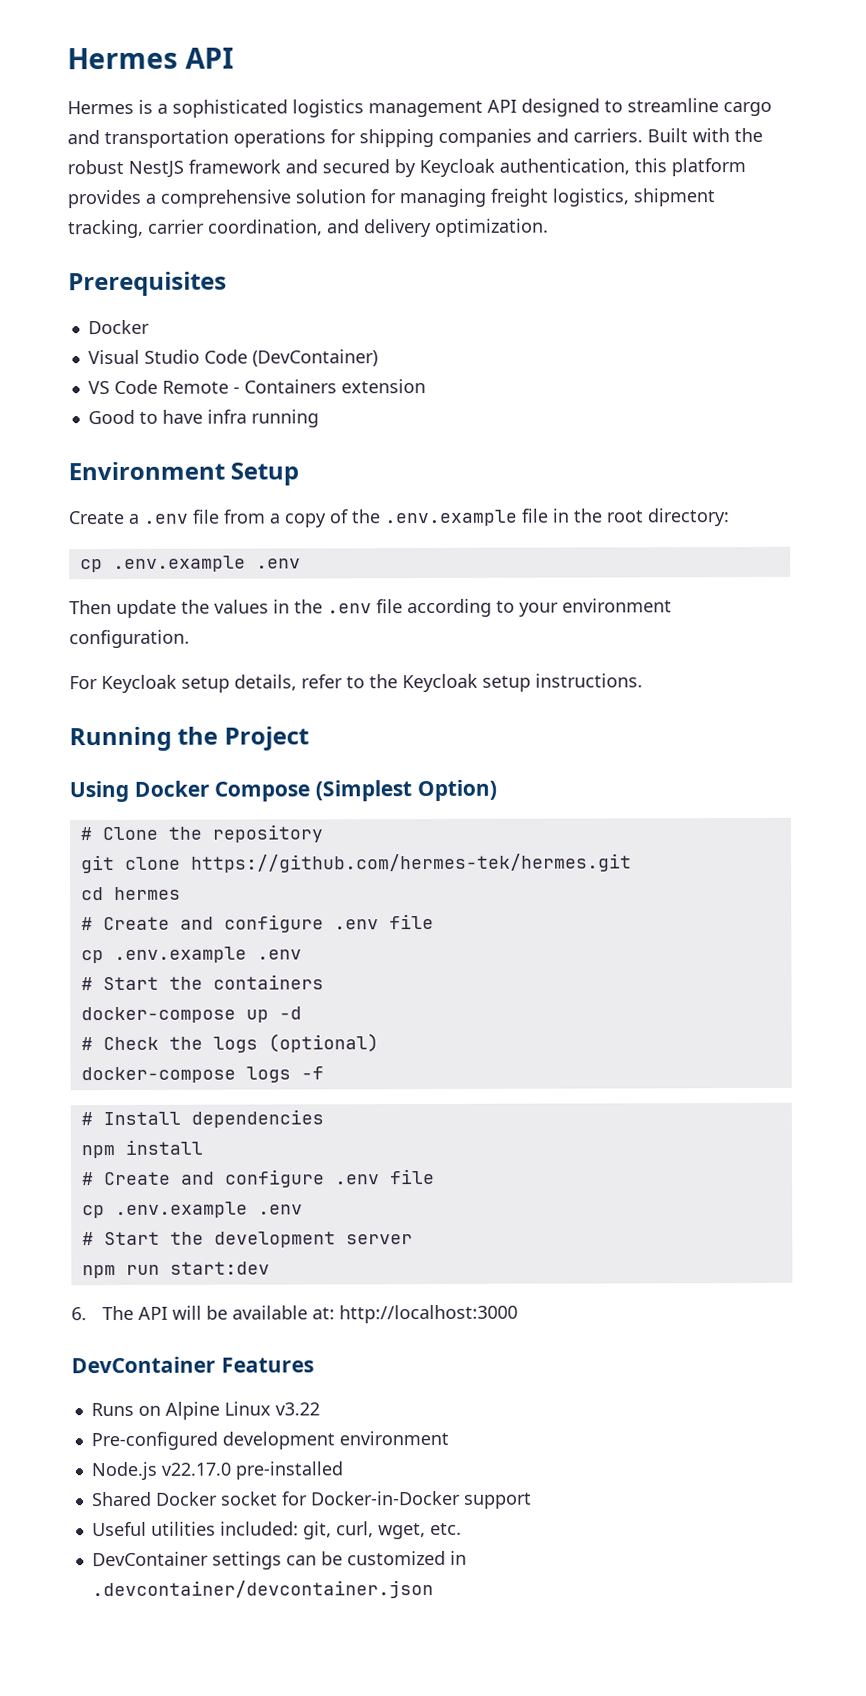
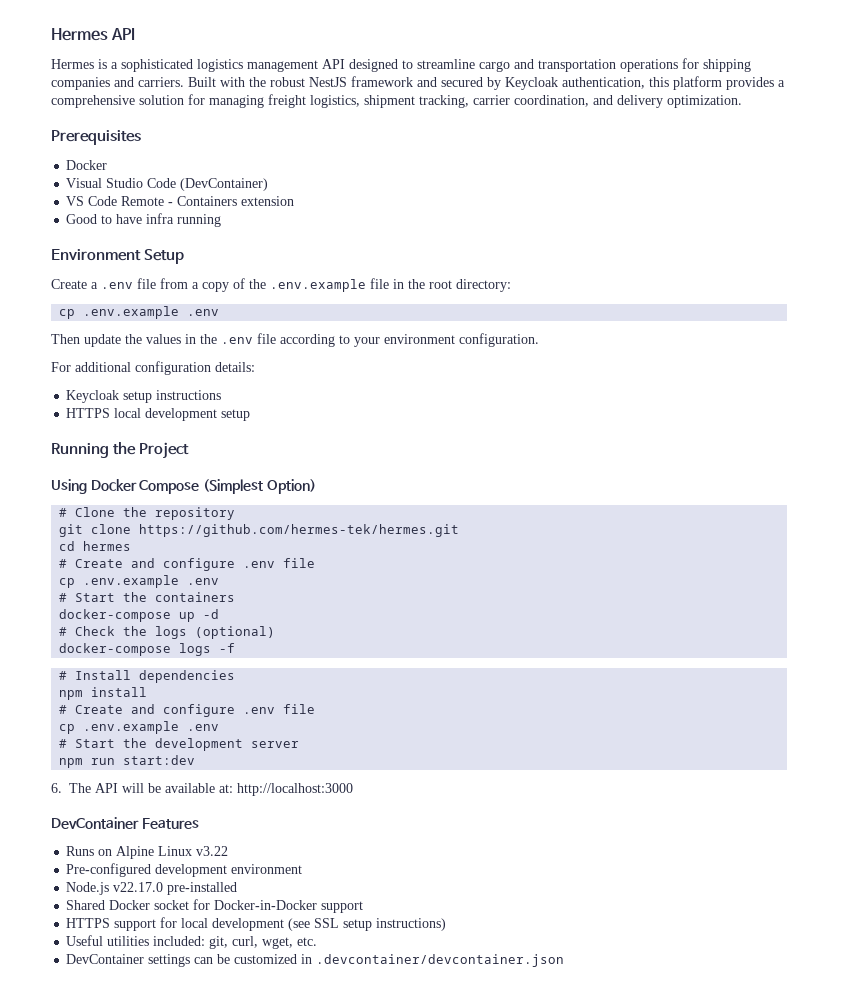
[101,673,643,694] Keycloak setup details, refer to the Keycloak setup instructions. -> [75,361,255,375] [66,390,222,403] [66,408,251,421] additional configuration details: // Keycloak setup instructions // HTTPS local development setup
(532, 1500) none -> [66,917,447,931] // HTTPS support for local development (see SSL setup instructions)

